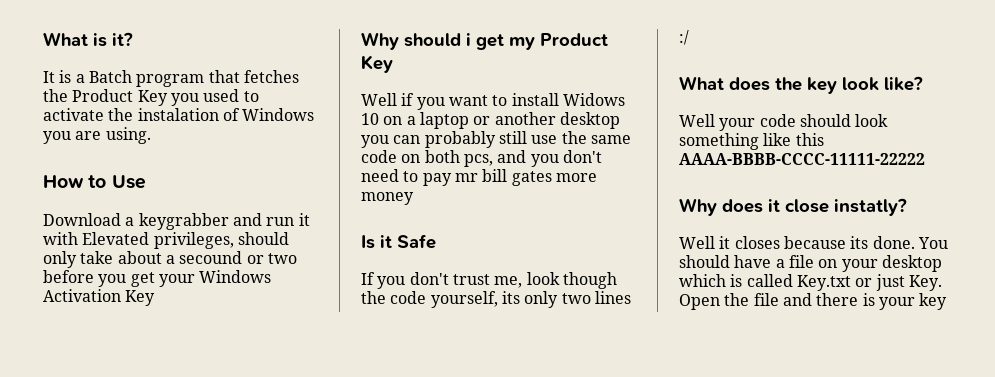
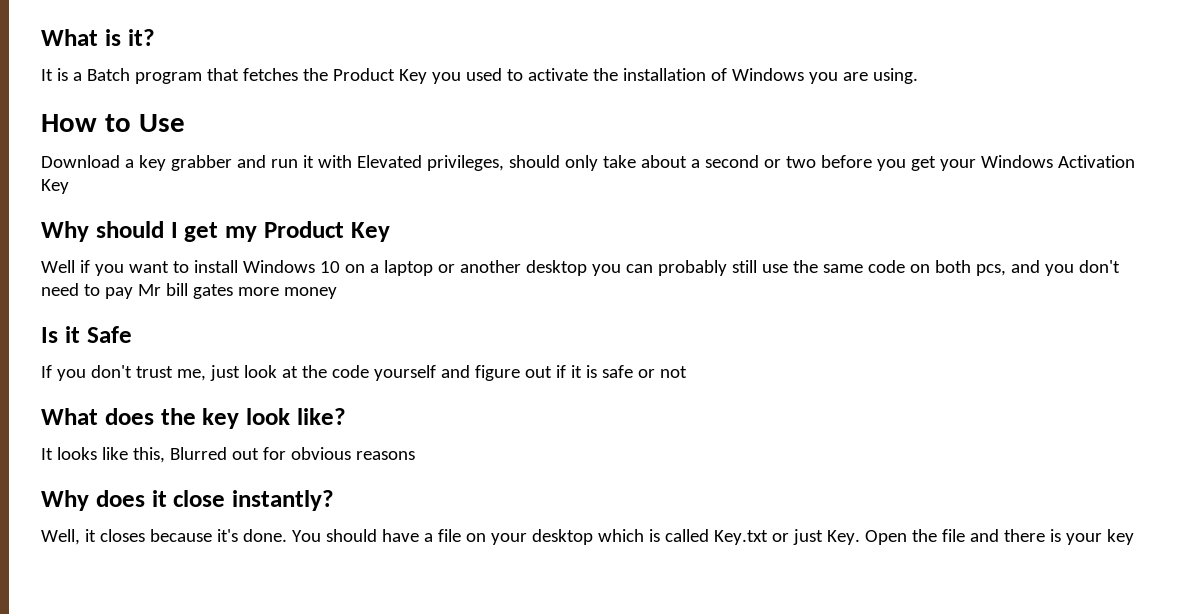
[137,108,219,121] instalation -> [622,68,706,81] installation
[138,213,229,230] keygrabber -> [138,155,232,171] key grabber
[179,251,243,264] secound -> [704,155,759,168] second
[466,33,471,46] i -> [170,222,178,238] I
[562,93,625,106] Widows -> [242,260,315,273] Windows
[454,173,478,182] mr -> [137,284,161,296] Mr
[526,272,617,289] [361,291,631,308] [679,30,689,45] look though the code yourself, its only two lines :/ -> [209,365,687,381] just look at the code yourself and figure out if it is safe or not
[679,114,889,131] [679,133,824,150] [679,153,925,165] Well your code should look something like this AAAA-BBBB-CCCC-11111-22222 -> [41,447,415,463] It looks like this, Blurred out for obvious reasons
[834,198,907,216] [679,236,715,249] instatly? // Well -> [232,490,334,511] [41,529,80,545] instantly? // Well,
[850,236,869,249] its -> [216,529,238,542] it's

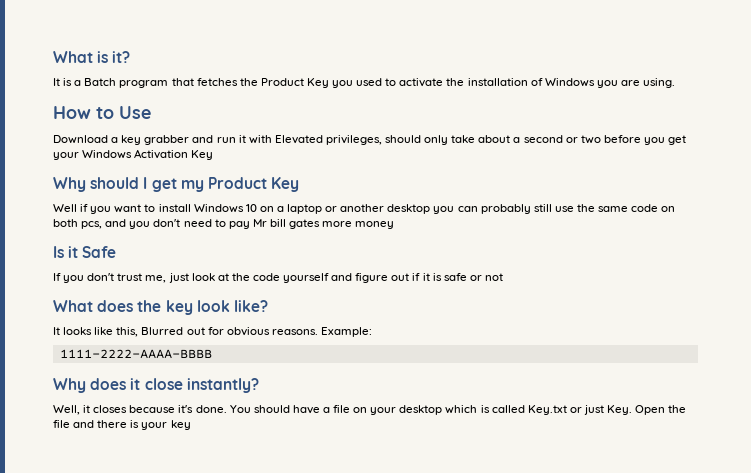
[355,451,415,460] reasons -> [271,327,372,337] [59,349,212,359] reasons. Example: // 1111-2222-AAAA-BBBB

